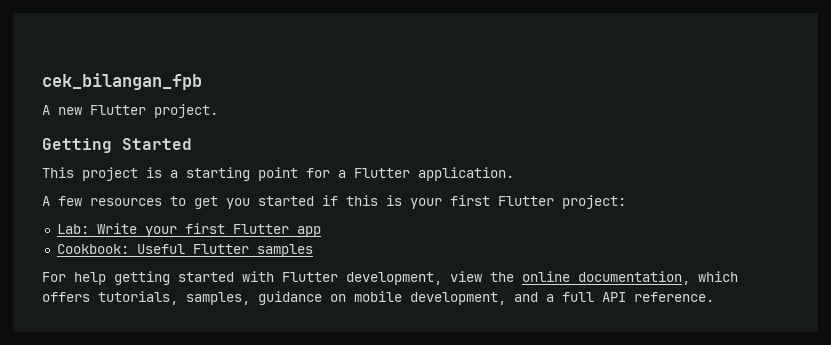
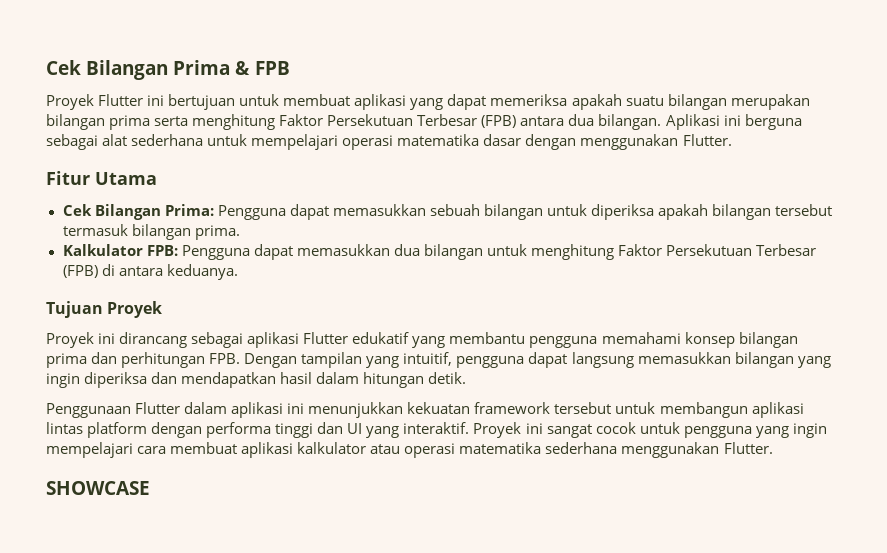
[42,73,202,90] [42,104,218,118] [42,138,192,153] [42,167,514,181] [42,195,626,209] [56,223,321,237] [56,244,313,257] [42,271,738,285] [42,291,714,305] cek_bilangan_fpb // A new Flutter project. // Getting Started // This project is a starting point for a Flutter application. // A few resources to get you started if this is your first Flutter project: // Lab: Write your first Flutter app // Cookbook: Useful Flutter samples // For help getting started with Flutter development, view the online documentation, which offers tutorials, samples, guidance on mobile development, and a full API reference. -> [46,60,290,80] [46,94,810,110] [46,114,802,130] [46,134,732,150] [46,171,157,185] [62,204,833,220] [62,224,240,240] [62,244,817,260] [62,264,238,280] [46,301,163,318] [46,332,798,348] [46,352,831,368] [46,372,467,388] [46,402,804,418] [46,422,827,438] [46,442,773,458] [46,481,150,495] Cek Bilangan Prima & FPB // Proyek Flutter ini bertujuan untuk membuat aplikasi yang dapat memeriksa apakah suatu bilangan merupakan bilangan prima serta menghitung Faktor Persekutuan Terbesar (FPB) antara dua bilangan. Aplikasi ini berguna sebagai alat sederhana untuk mempelajari operasi matematika dasar dengan menggunakan Flutter. // Fitur Utama // Cek Bilangan Prima: Pengguna dapat memasukkan sebuah bilangan untuk diperiksa apakah bilangan tersebut termasuk bilangan prima. // Kalkulator FPB: Pengguna dapat memasukkan dua bilangan untuk menghitung Faktor Persekutuan Terbesar (FPB) di antara keduanya. // Tujuan Proyek // Proyek ini dirancang sebagai aplikasi Flutter edukatif yang membantu pengguna memahami konsep bilangan prima dan perhitungan FPB. Dengan tampilan yang intuitif, pengguna dapat langsung memasukkan bilangan yang ingin diperiksa dan mendapatkan hasil dalam hitungan detik. // Penggunaan Flutter dalam aplikasi ini menunjukkan kekuatan framework tersebut untuk membangun aplikasi lintas platform dengan performa tinggi dan UI yang interaktif. Proyek ini sangat cocok untuk pengguna yang ingin mempelajari cara membuat aplikasi kalkulator atau operasi matematika sederhana menggunakan Flutter. // SHOWCASE

